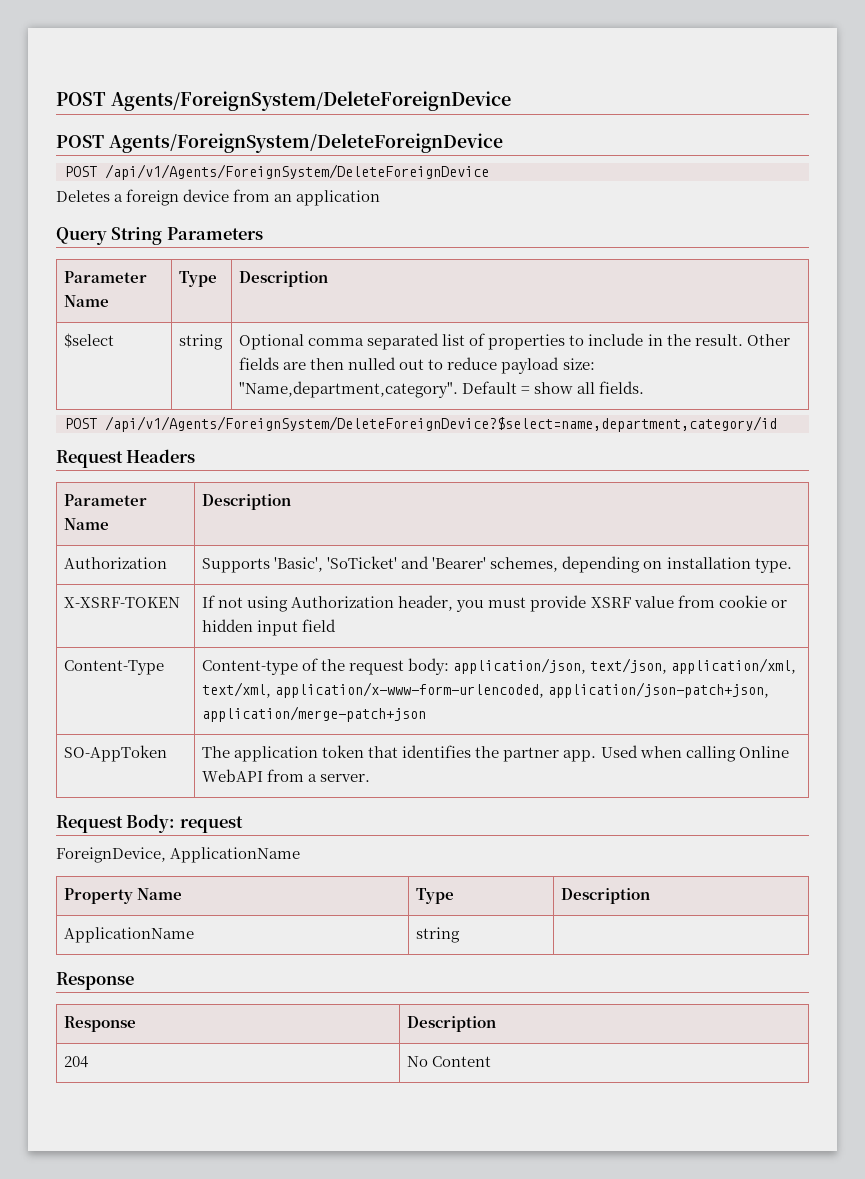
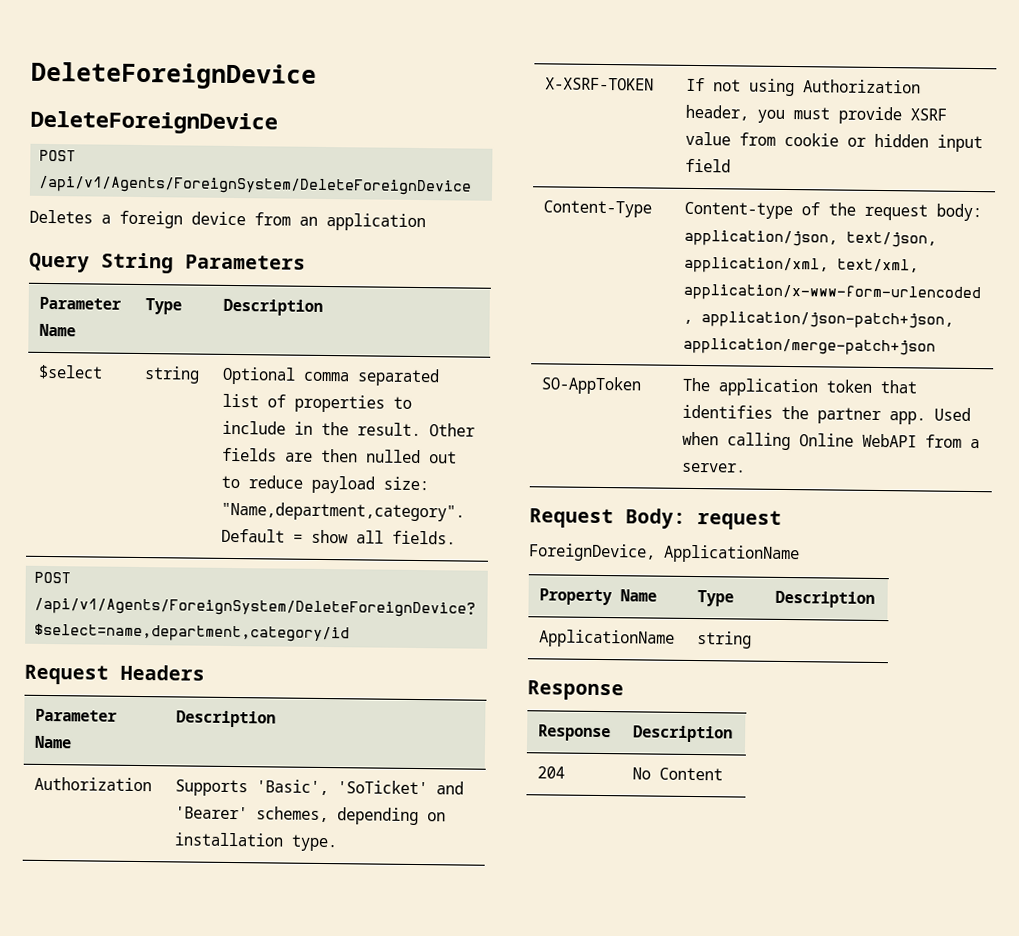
[56,91,511,111] [56,133,503,153] POST Agents/ForeignSystem/DeleteForeignDevice // POST Agents/ForeignSystem/DeleteForeignDevice -> [31,61,317,90] [30,110,278,135] DeleteForeignDevice // DeleteForeignDevice

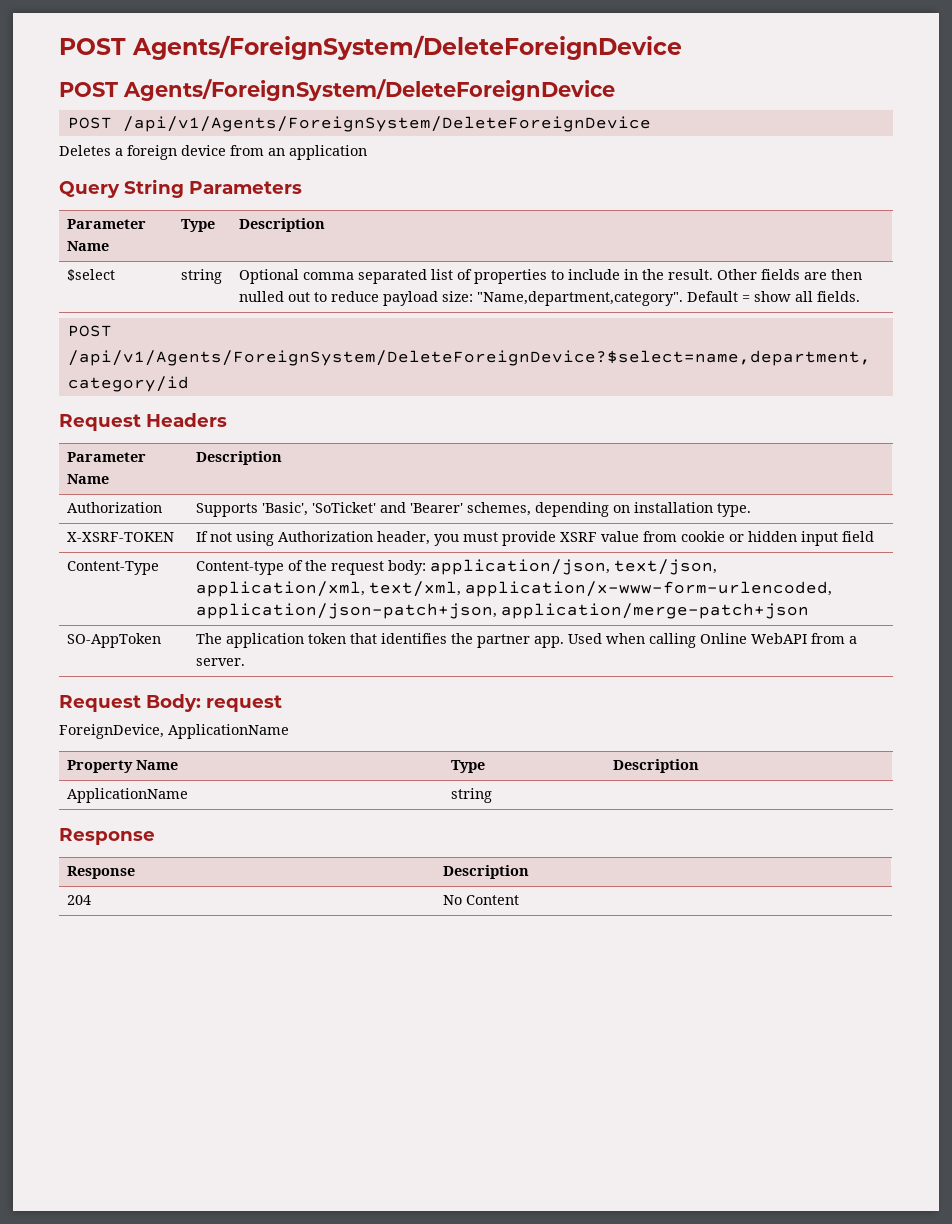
[31,61,317,90] [30,110,278,135] DeleteForeignDevice // DeleteForeignDevice -> [59,35,682,60] [59,79,615,101] POST Agents/ForeignSystem/DeleteForeignDevice // POST Agents/ForeignSystem/DeleteForeignDevice

